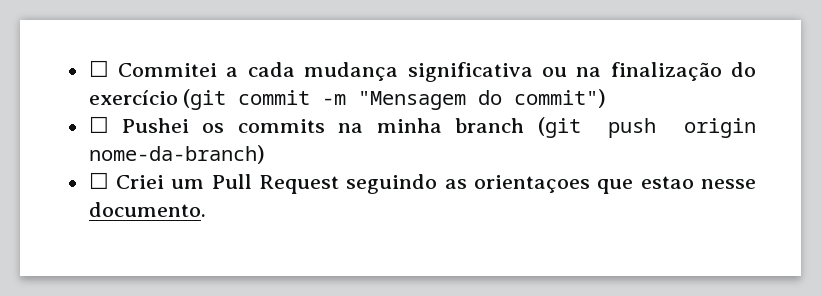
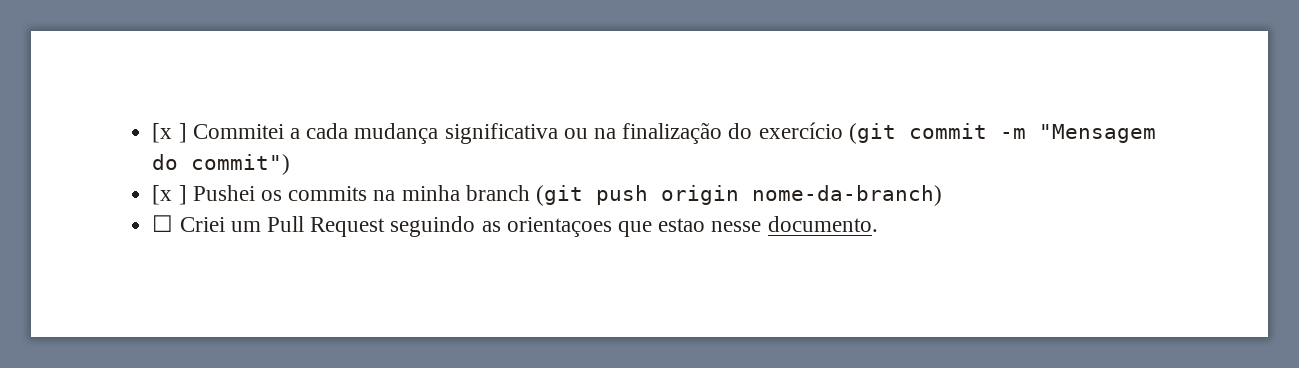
[88,60,109,77] ☐ -> [152,123,187,143] [x ]
[88,116,109,133] ☐ -> [152,185,187,205] [x ]

